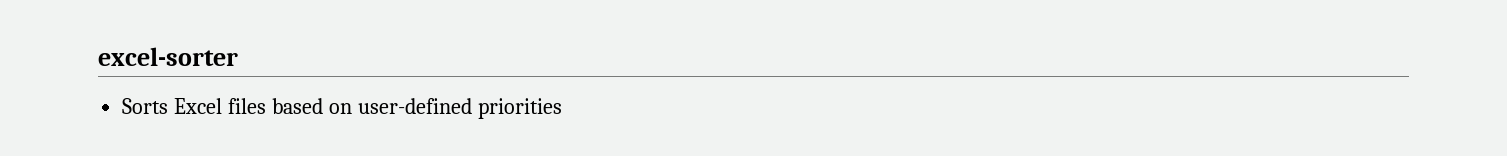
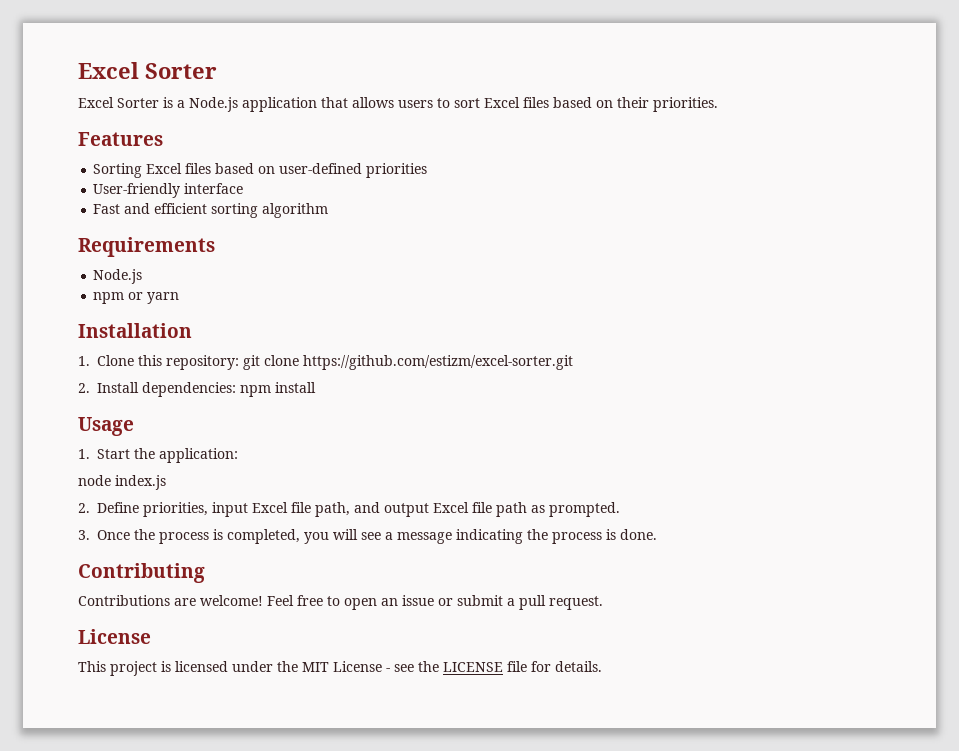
[98,47,238,66] [122,98,169,114] excel-sorter // Sorts -> [78,62,217,79] [78,97,718,112] [78,132,163,146] [93,163,143,178] Excel Sorter // Excel Sorter is a Node.js application that allows users to sort Excel files based on their priorities. // Features // Sorting
(562, 108) none -> [93,183,244,198] [93,203,329,218] [78,237,215,257] [93,269,143,284] [93,292,180,304] [78,323,192,338] [78,355,573,370] [78,382,316,397] [78,417,134,436] [78,448,238,463] [78,475,166,490] [78,502,620,517] [78,529,657,544] [78,563,205,583] [78,595,603,610] [78,629,151,644] [78,661,602,676] // User-friendly interface // Fast and efficient sorting algorithm // Requirements // Node.js // npm or yarn // Installation // 1. Clone this repository: git clone https://github.com/estizm/excel-sorter.git // 2. Install dependencies: npm install // Usage // 1. Start the application: // node index.js // 2. Define priorities, input Excel file path, and output Excel file path as prompted. // 3. Once the process is completed, you will see a message indicating the process is done. // Contributing // Contributions are welcome! Feel free to open an issue or submit a pull request. // License // This project is licensed under the MIT License - see the LICENSE file for details.

